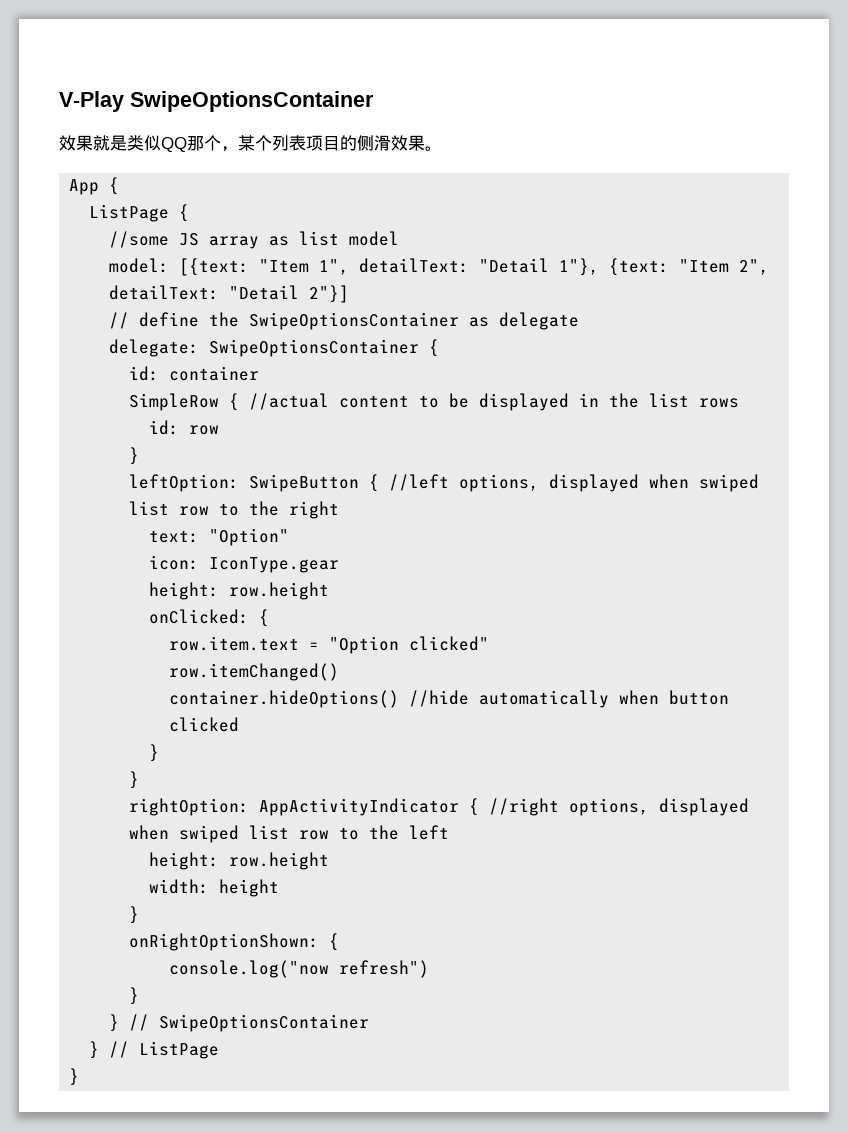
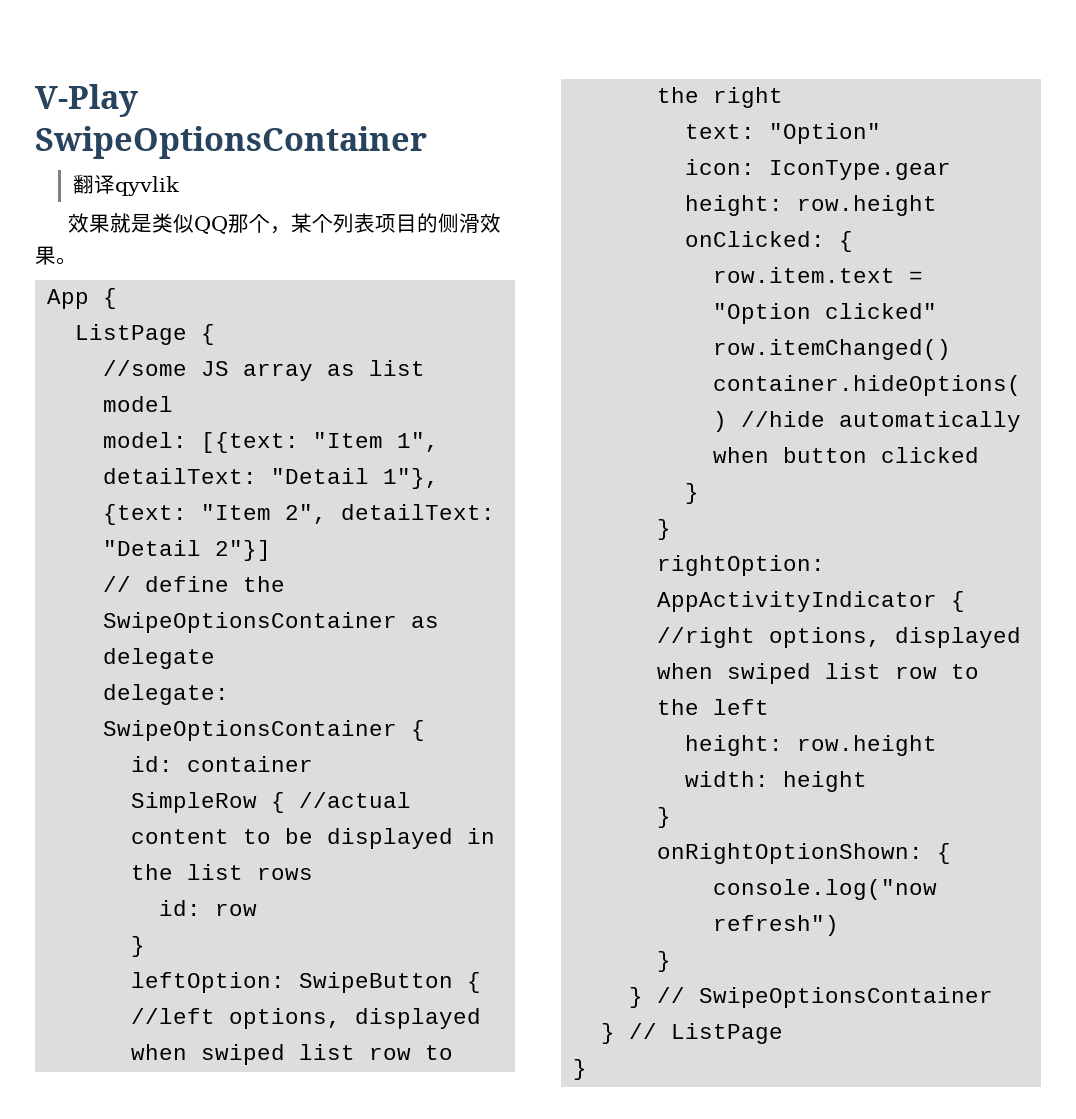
(374, 101) none -> [72,174,179,196] // 翻译qyvlik

